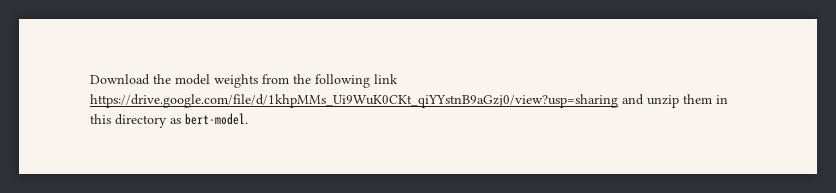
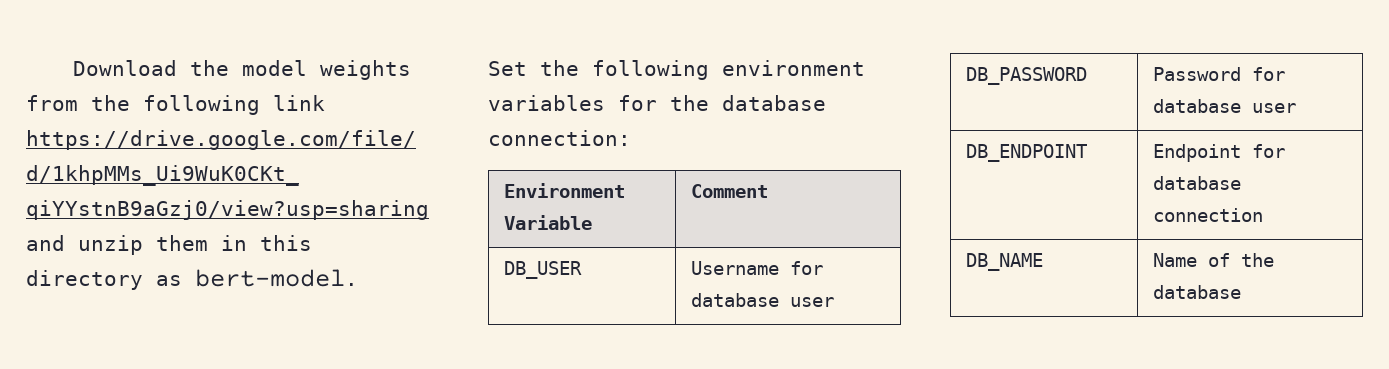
(248, 119) none -> [488,60,865,80] [488,95,826,111] [488,130,631,146] [503,183,625,198] [503,215,592,230] [690,184,768,198] [503,261,582,279] [690,261,823,275] [690,293,834,307] [965,67,1087,85] [1152,67,1285,81] [1152,99,1296,113] [965,144,1087,162] [1152,144,1285,162] [1152,176,1241,190] [1152,208,1263,222] [965,253,1043,271] [1152,253,1274,267] [1152,285,1241,299] // Set the following environment variables for the database connection: // Environment Variable | Comment // DB_USER | Username for database user // DB_PASSWORD | Password for database user // DB_ENDPOINT | Endpoint for database connection // DB_NAME | Name of the database

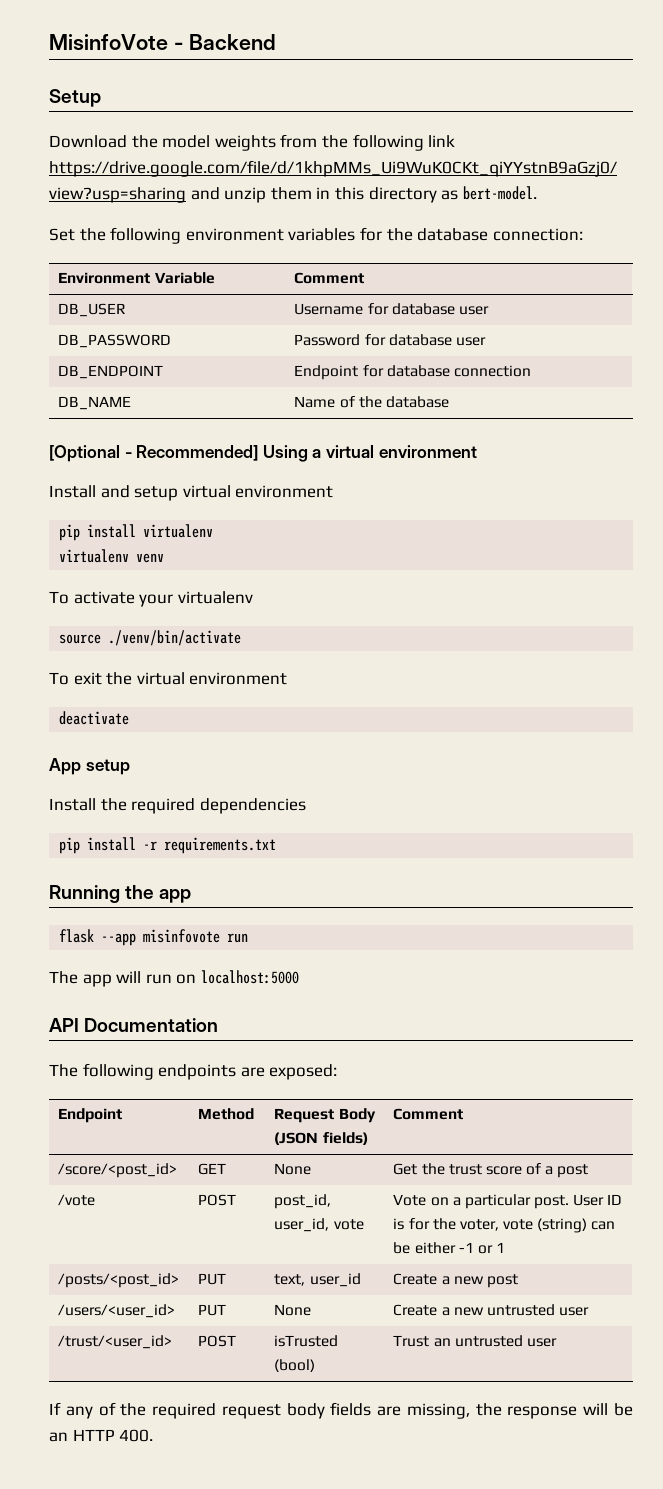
(72, 68) none -> [49,34,276,50] [49,89,101,107] MisinfoVote - Backend // Setup //
(1241, 292) none -> [49,445,477,462] [49,485,334,501] [59,524,214,541] [59,549,165,563] [49,591,253,607] [59,630,242,646] [49,672,288,685] [59,711,130,725] [49,758,130,775] [49,798,306,814] [59,837,277,854] [49,885,192,903] [59,929,249,946] [49,970,299,987] [49,1018,219,1032] [49,1063,338,1080] [58,1108,123,1123] [198,1108,255,1120] [274,1108,376,1123] [274,1132,368,1145] [393,1108,464,1120] [58,1163,178,1178] [198,1163,227,1175] [274,1163,312,1175] [393,1163,589,1178] [58,1194,96,1206] [198,1194,237,1206] [274,1194,332,1209] [274,1218,364,1232] [393,1194,623,1209] [393,1218,616,1233] [393,1242,506,1254] [58,1273,180,1288] [198,1273,227,1285] [274,1273,361,1287] [393,1273,518,1288] [58,1304,176,1318] [198,1304,227,1316] [274,1304,312,1316] [393,1304,590,1316] [58,1335,173,1349] [198,1335,237,1347] [274,1335,339,1347] [274,1359,316,1372] [393,1335,557,1347] [49,1402,633,1419] [49,1429,154,1442] // [Optional - Recommended] Using a virtual environment // Install and setup virtual environment // pip install virtualenv // virtualenv venv // To activate your virtualenv // source ./venv/bin/activate // To exit the virtual environment // deactivate // App setup // Install the required dependencies // pip install -r requirements.txt // Running the app // flask --app misinfovote run // The app will run on localhost:5000 // API Documentation // The following endpoints are exposed: // Endpoint | Method | Request Body (JSON fields) | Comment // /score/<post_id> | GET | None | Get the trust score of a post // /vote | POST | post_id, user_id, vote | Vote on a particular post. User ID is for the voter, vote (string) can be either -1 or 1 // /posts/<post_id> | PUT | text, user_id | Create a new post // /users/<user_id> | PUT | None | Create a new untrusted user // /trust/<user_id> | POST | isTrusted (bool) | Trust an untrusted user // If any of the required request body fields are missing, the response will be an HTTP 400.

